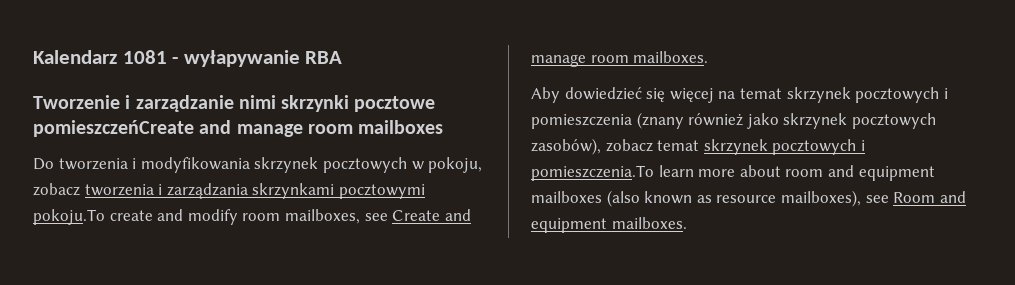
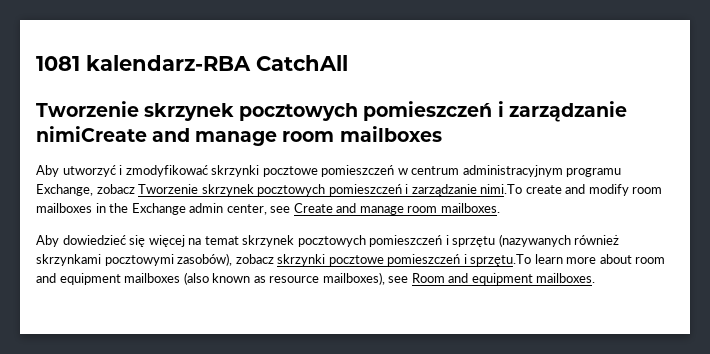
[33,50,343,67] [33,95,436,112] [33,120,444,137] [33,157,483,173] [33,183,425,199] [33,209,360,225] Kalendarz 1081 - wyłapywanie RBA // Tworzenie i zarządzanie nimi skrzynki pocztowe pomieszczeńCreate and manage room mailboxes // Do tworzenia i modyfikowania skrzynek pocztowych w pokoju, zobacz tworzenia i zarządzania skrzynkami pocztowymi pokoju.To create and modify room mailboxes, -> [36,55,348,71] [36,101,627,122] [36,126,442,146] [36,165,622,177] [36,184,663,196] [36,203,267,215] 1081 kalendarz-RBA CatchAll // Tworzenie skrzynek pocztowych pomieszczeń i zarządzanie nimiCreate and manage room mailboxes // Aby utworzyć i zmodyfikować skrzynki pocztowe pomieszczeń w centrum administracyjnym programu Exchange, zobacz Tworzenie skrzynek pocztowych pomieszczeń i zarządzanie nimi.To create and modify room mailboxes in the Exchange admin center,
[943,88,948,99] [531,112,936,129] [531,138,865,155] [531,165,654,181] i pomieszczenia (znany również jako skrzynek pocztowych zasobów), zobacz temat skrzynek pocztowych i pomieszczenia.To -> [369,234,620,247] [36,253,532,266] pomieszczeń i sprzętu (nazywanych również skrzynkami pocztowymi zasobów), zobacz skrzynki pocztowe pomieszczeń i sprzętu.To

